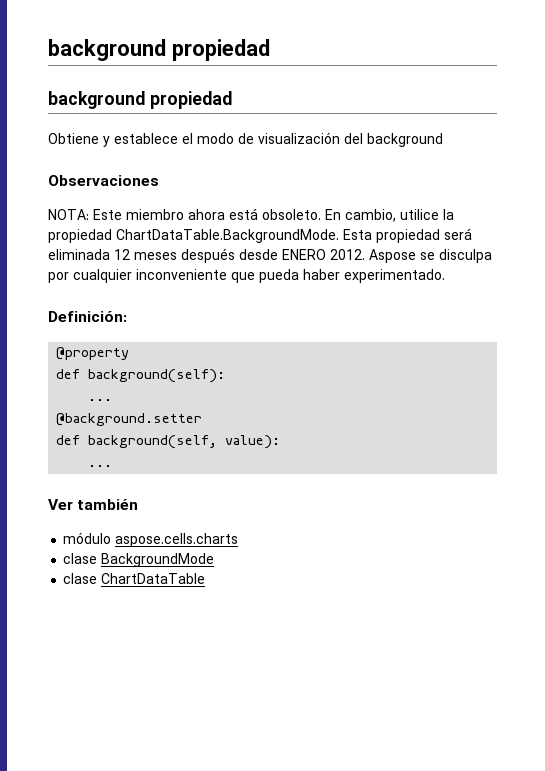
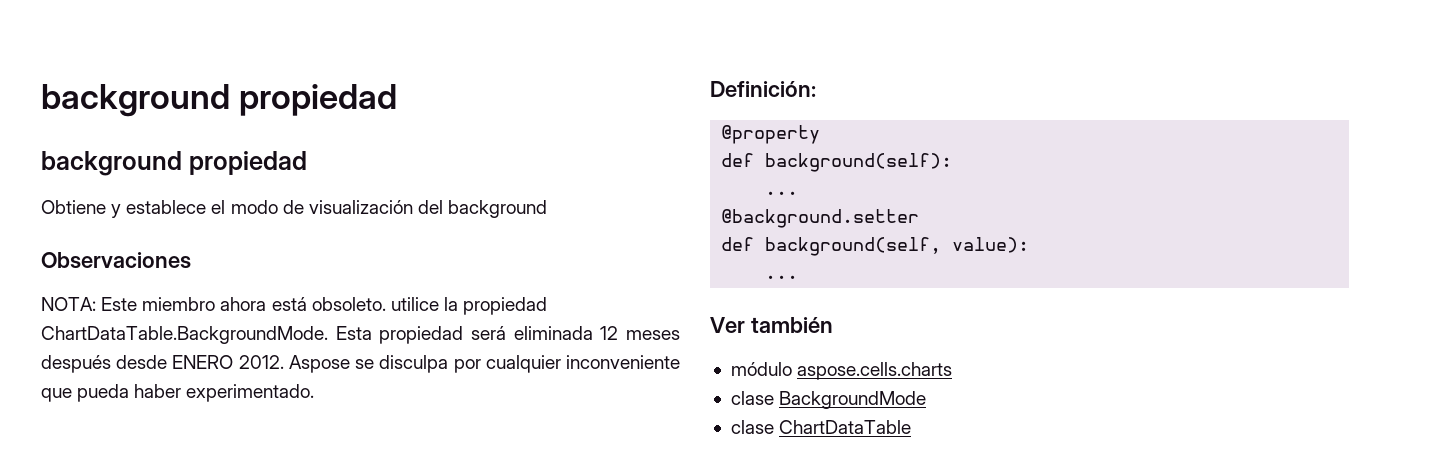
[325,209,396,222] En cambio, -> (386, 304) none

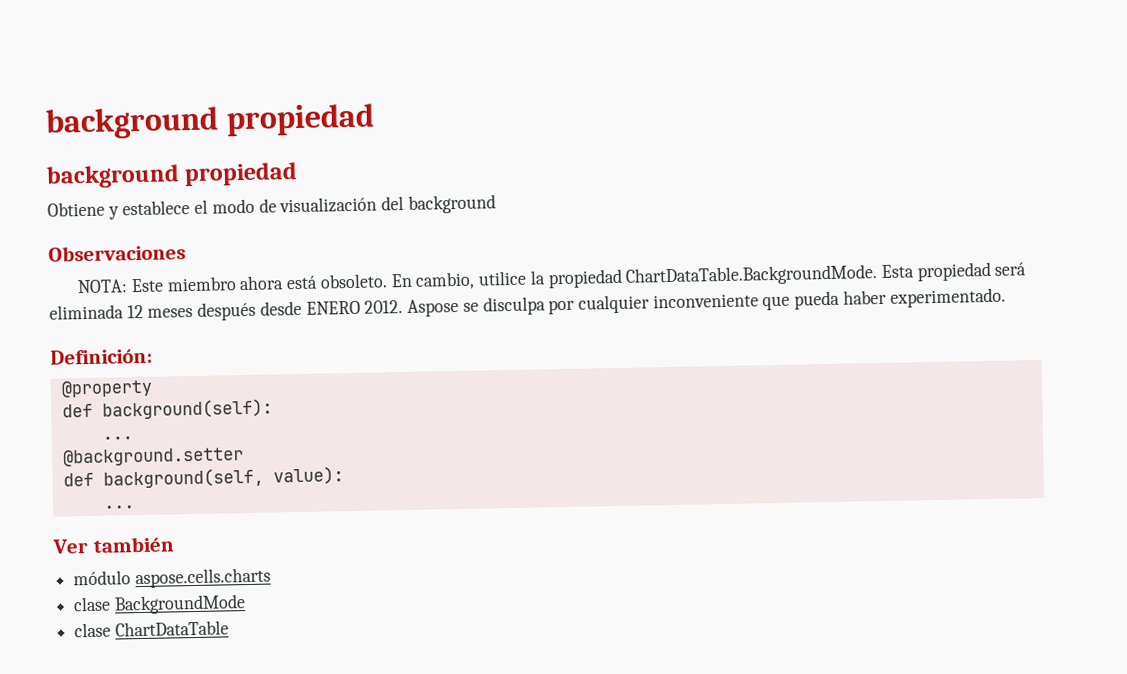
(386, 304) none -> [390,271,476,290] En cambio,

